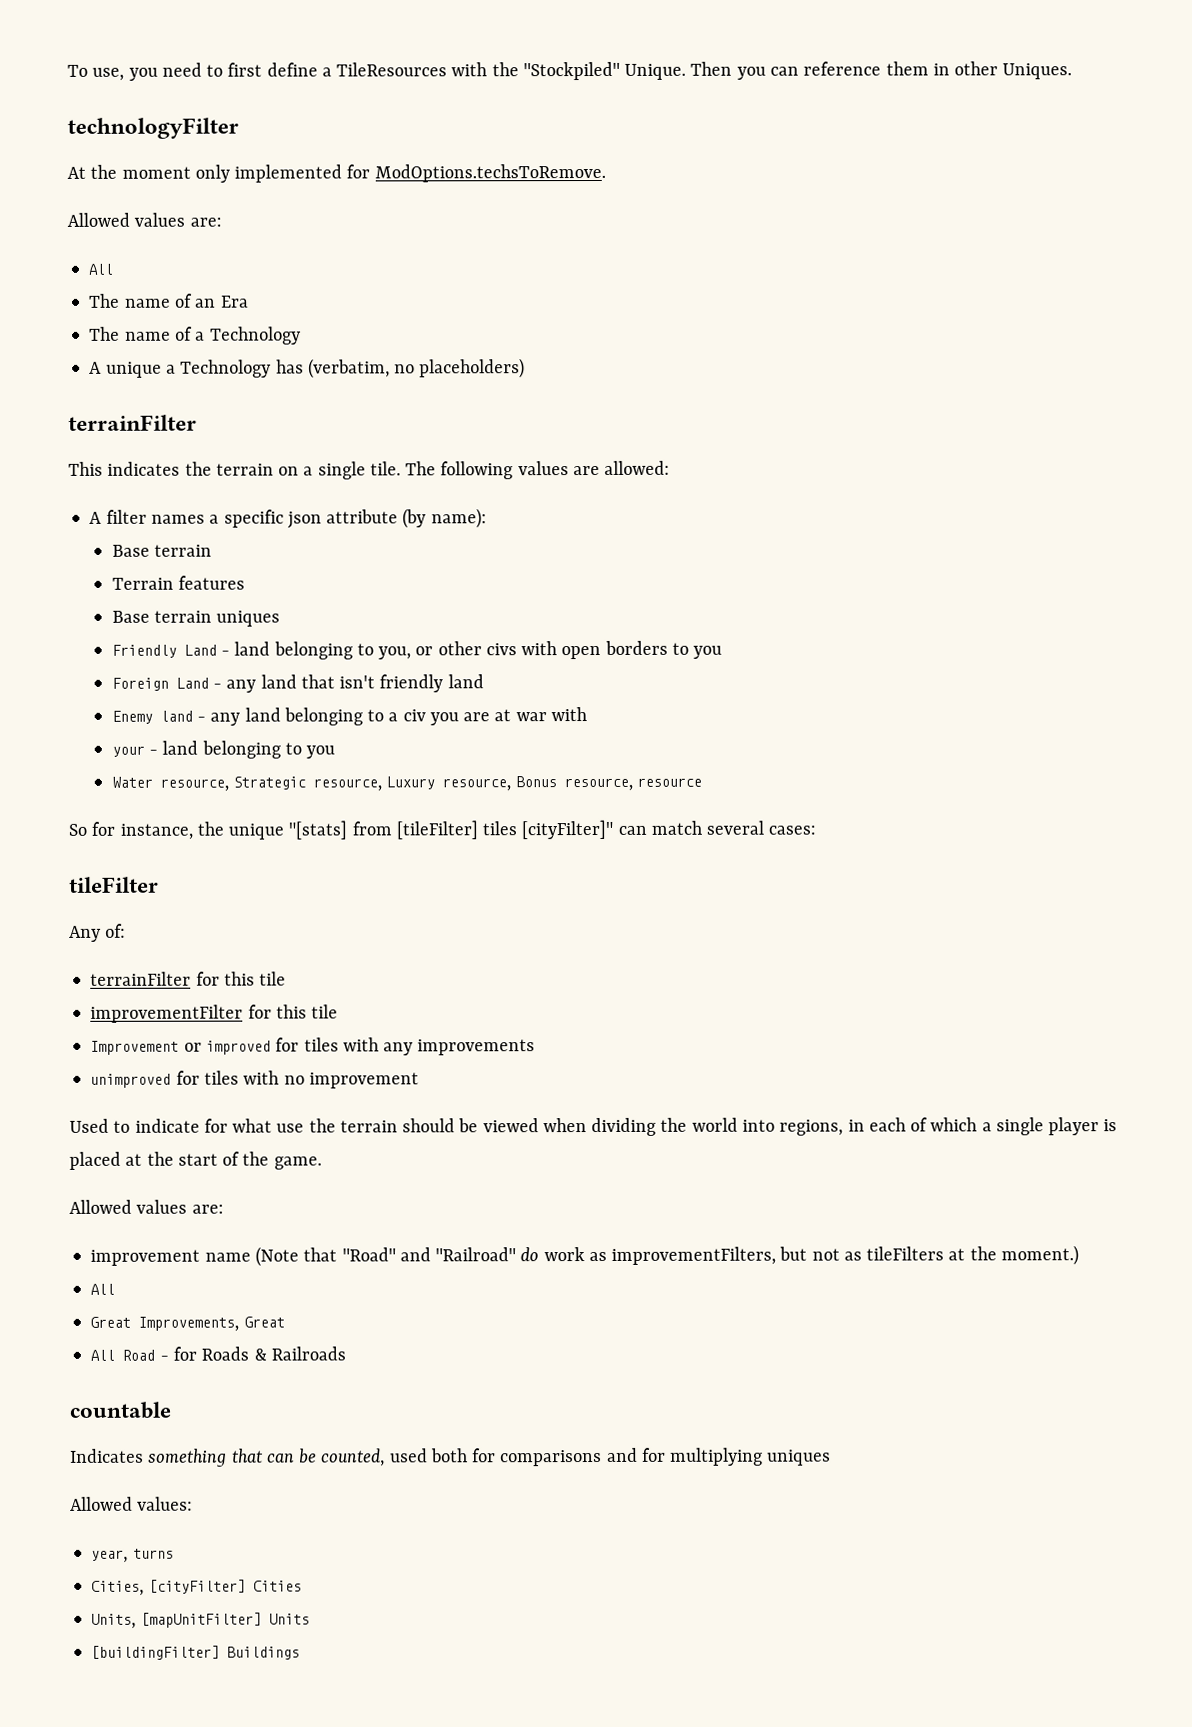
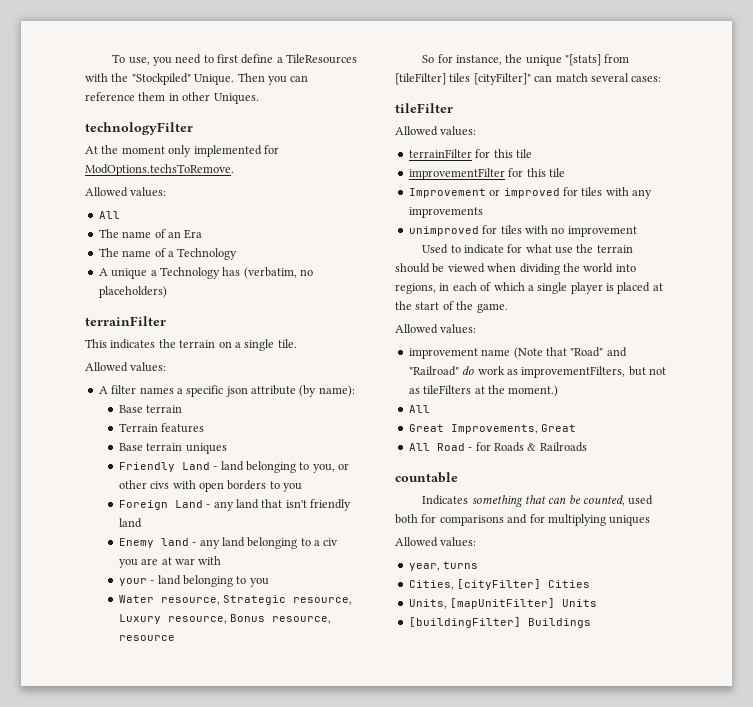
[134,212,222,227] values are: -> [130,187,167,197] values:
[405,460,671,480] The following values are allowed: -> [85,362,167,372] // Allowed values:
[69,923,127,942] Any of: -> [395,126,477,136] Allowed values:
[136,1199,224,1214] values are: -> [440,324,477,334] values:

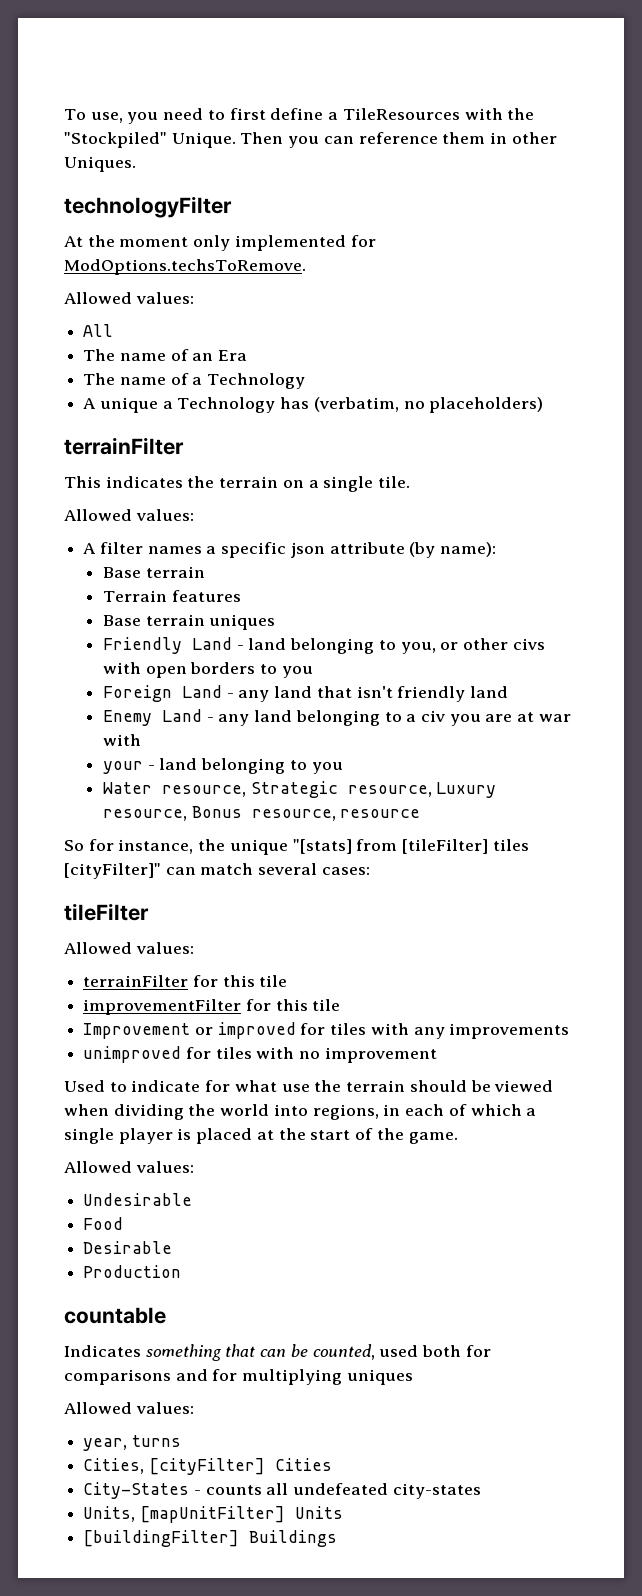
[160,538,189,546] land -> [161,709,202,722] Land
[408,347,627,359] [408,366,666,378] [408,385,559,397] [408,405,430,413] [408,424,577,434] [408,442,587,452] improvement name (Note that "Road" and "Railroad" do work as improvementFilters, but not as tileFilters at the moment.) // All // Great Improvements, Great // All Road - for Roads & Railroads -> [83,1193,193,1206] [83,1217,124,1230] [83,1241,173,1254] [83,1265,182,1278] Undesirable // Food // Desirable // Production
(591, 584) none -> [83,1482,481,1499] // City-States - counts all undefeated city-states

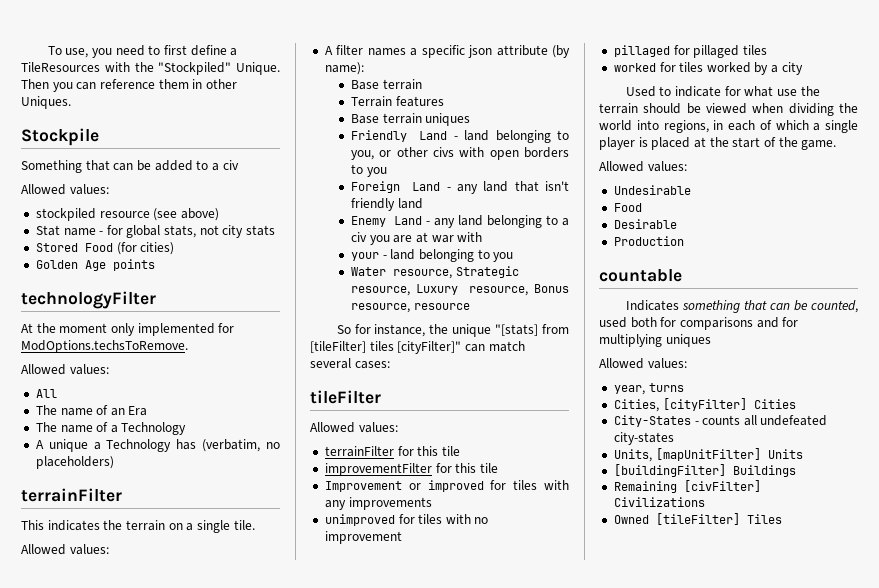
(136, 164) none -> [21,128,99,146] [21,160,239,173] [21,184,109,195] [35,208,219,221] [35,225,276,238] [35,242,175,255] [35,259,155,271] // Stockpile // Something that can be added to a civ // Allowed values: // stockpiled resource (see above) // Stat name - for global stats, not city stats // Stored Food (for cities) // Golden Age points
(437, 1055) none -> [613,45,767,58] [613,62,803,75] // pillaged for pillaged tiles // worked for tiles worked by a city
(338, 1538) none -> [613,480,761,493] [613,497,705,507] [613,513,782,525] // Remaining [civFilter] Civilizations // Owned [tileFilter] Tiles

